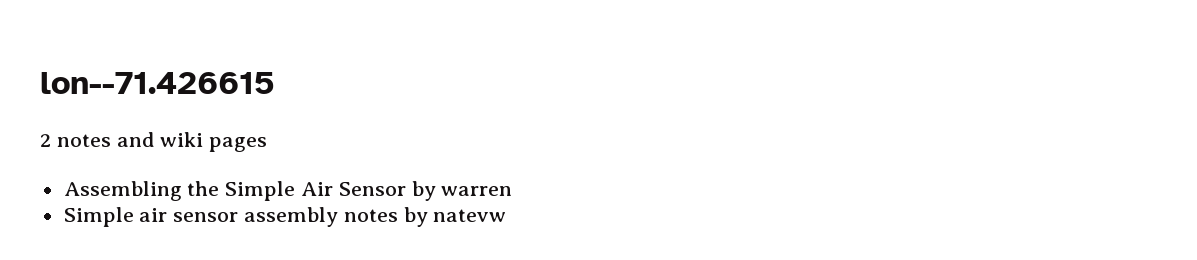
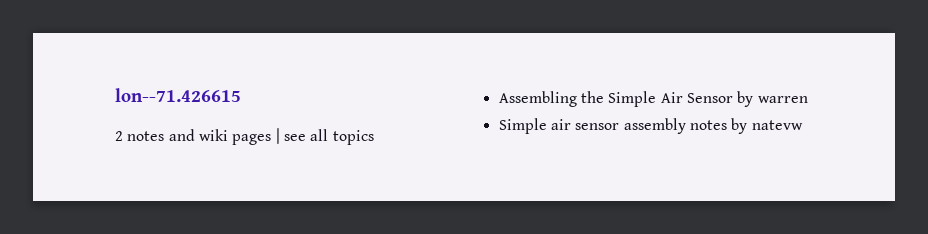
(268, 144) none -> [275,128,374,145] | see all topics

